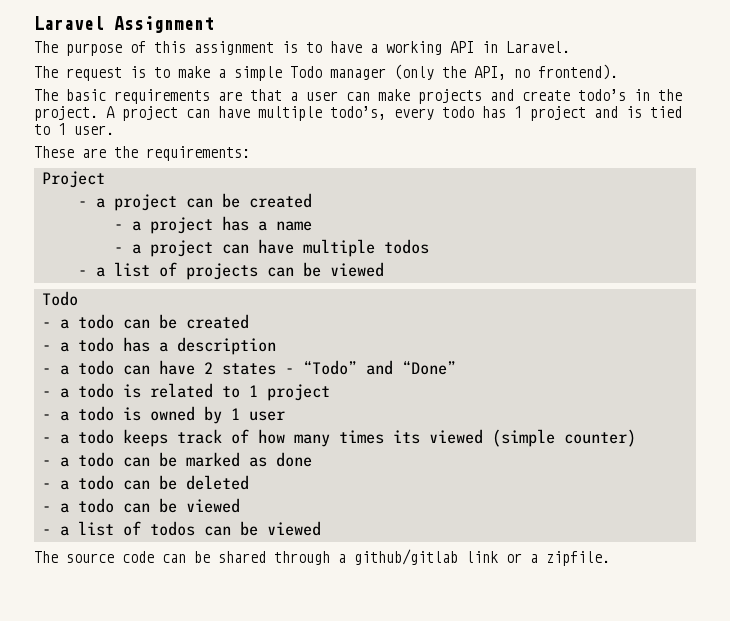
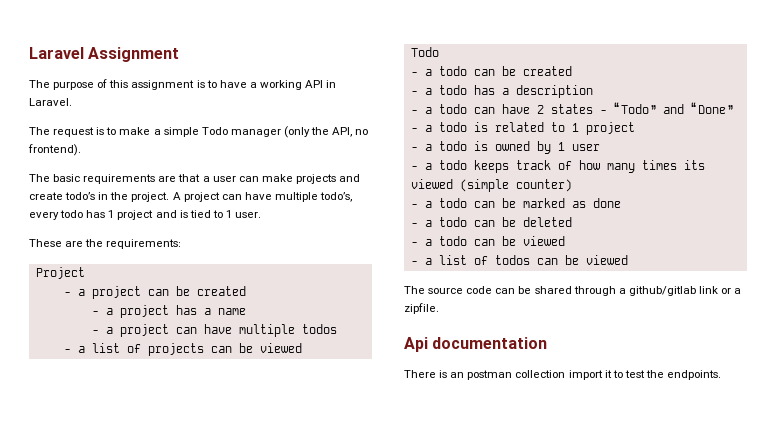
(610, 558) none -> [404,337,548,352] [404,370,722,380] // Api documentation // There is an postman collection import it to test the endpoints.

